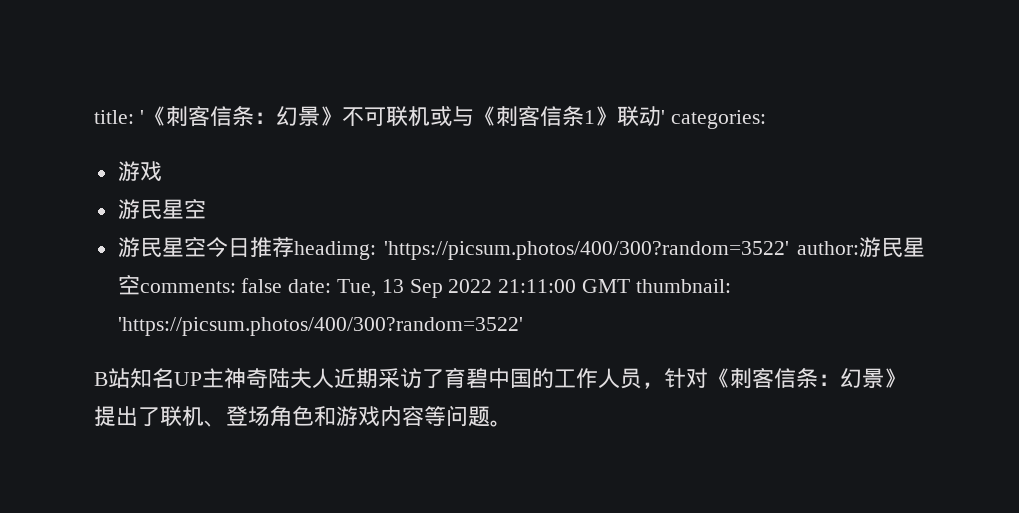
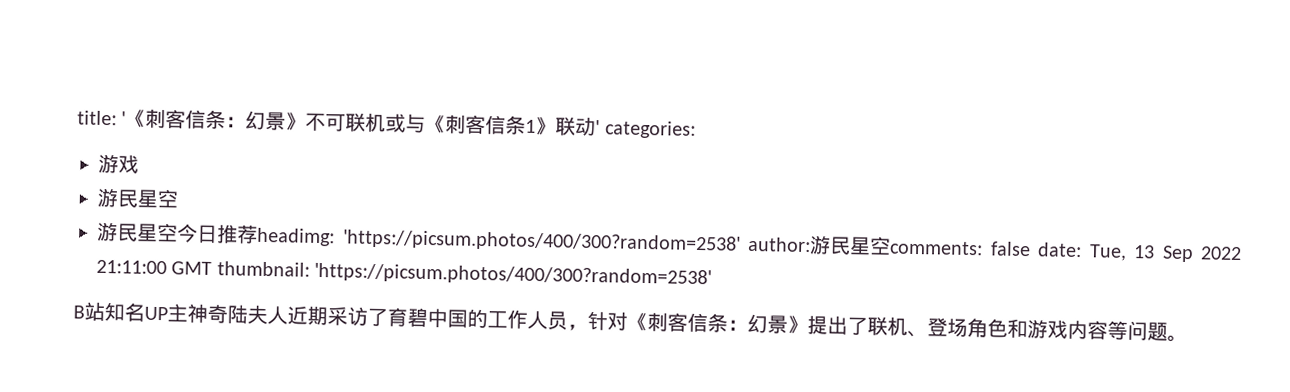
[383,241,789,260] 'https://picsum.photos/400/300?random=3522' -> [342,229,741,254] 'https://picsum.photos/400/300?random=2538'
[117,317,523,336] 'https://picsum.photos/400/300?random=3522' -> [314,262,713,288] 'https://picsum.photos/400/300?random=2538'

